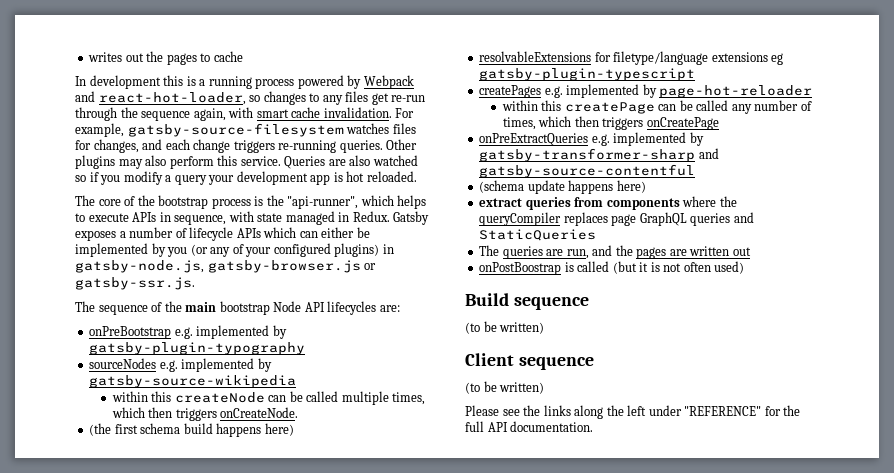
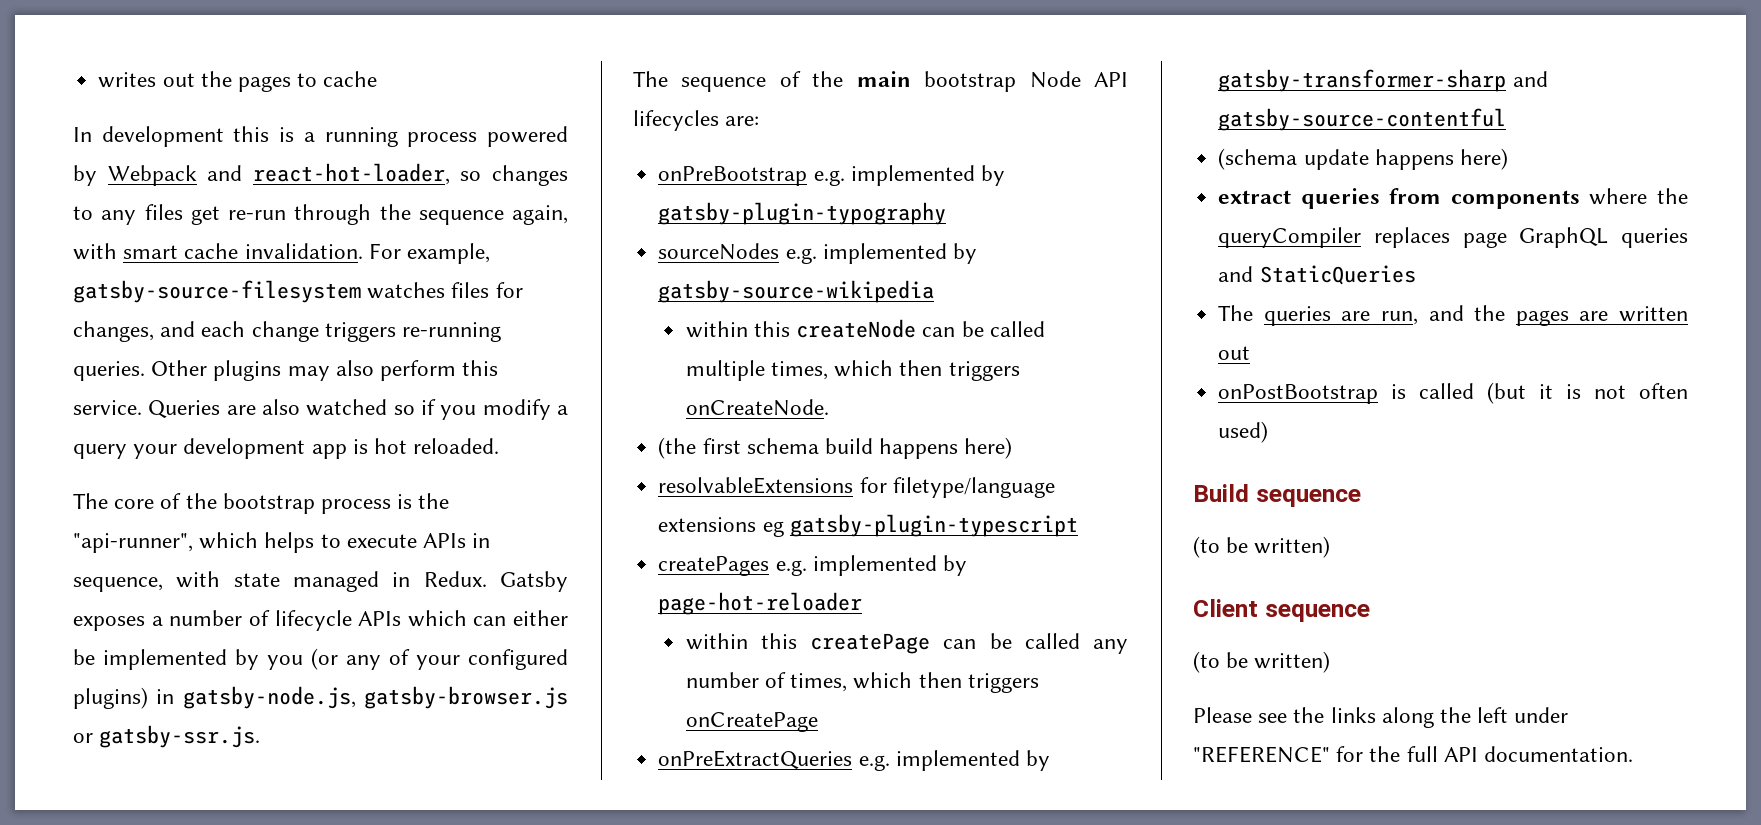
[479,262,562,275] onPostBoostrap -> [1218,384,1379,404] onPostBootstrap

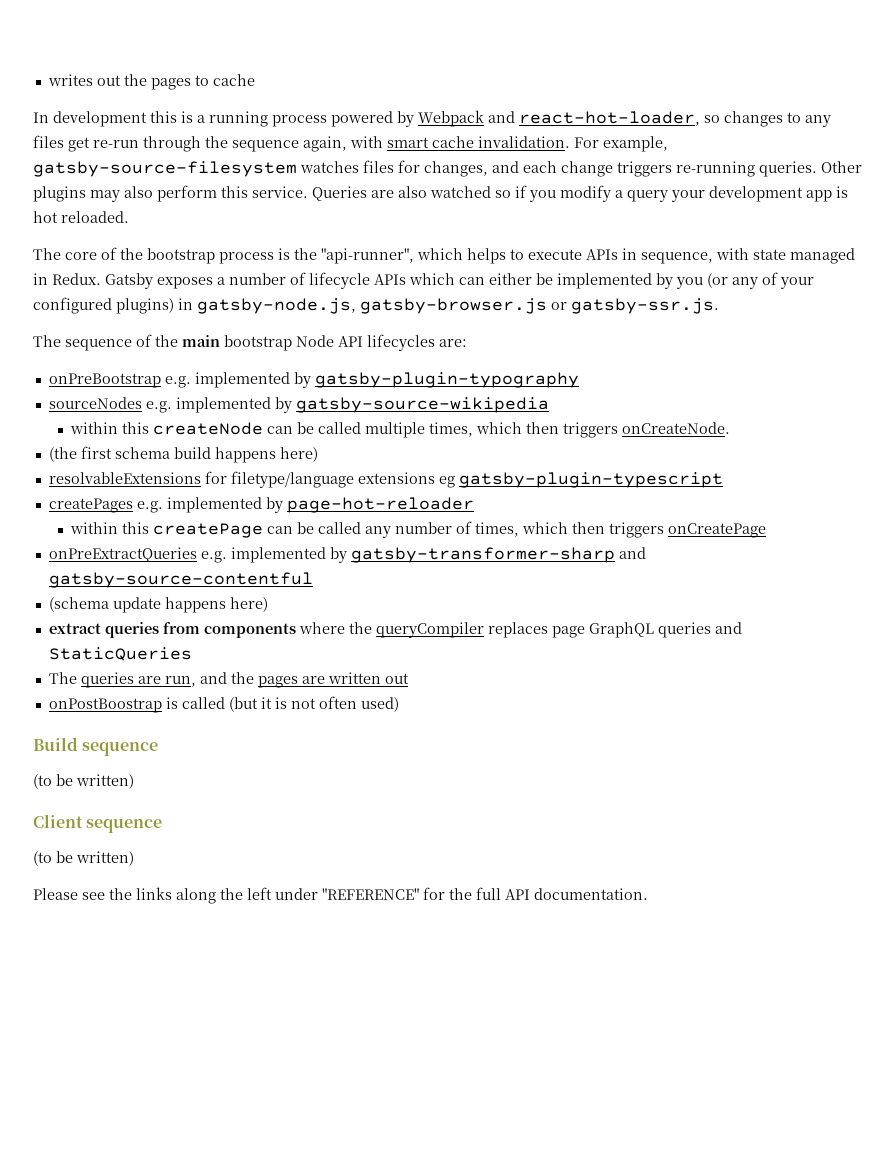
[1218,384,1379,404] onPostBootstrap -> [48,698,162,713] onPostBoostrap

